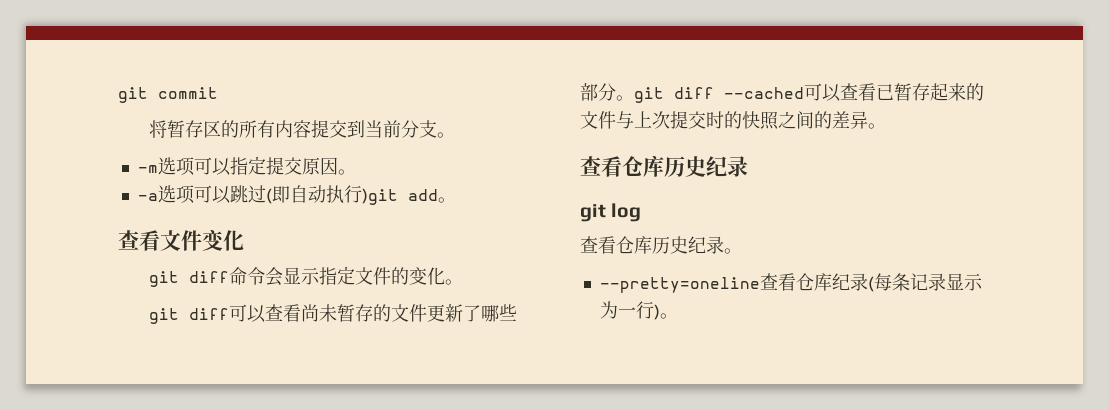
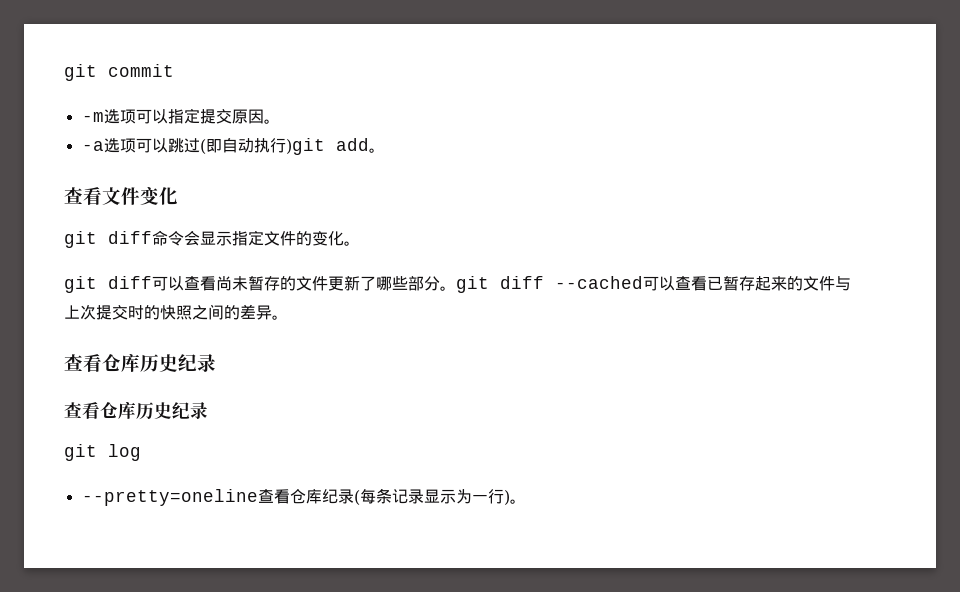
[148,120,455,138] // 将暂存区的所有内容提交到当前分支。 -> (174, 70) none
[580,203,642,222] [580,236,742,254] // git log // 查看仓库历史纪录。 -> [64,401,208,420] [64,444,141,461] // 查看仓库历史纪录 // git log

